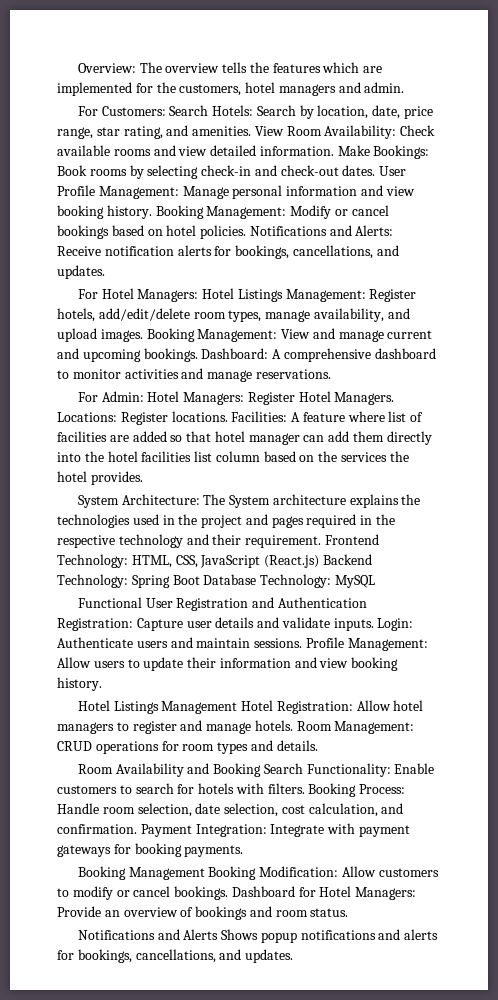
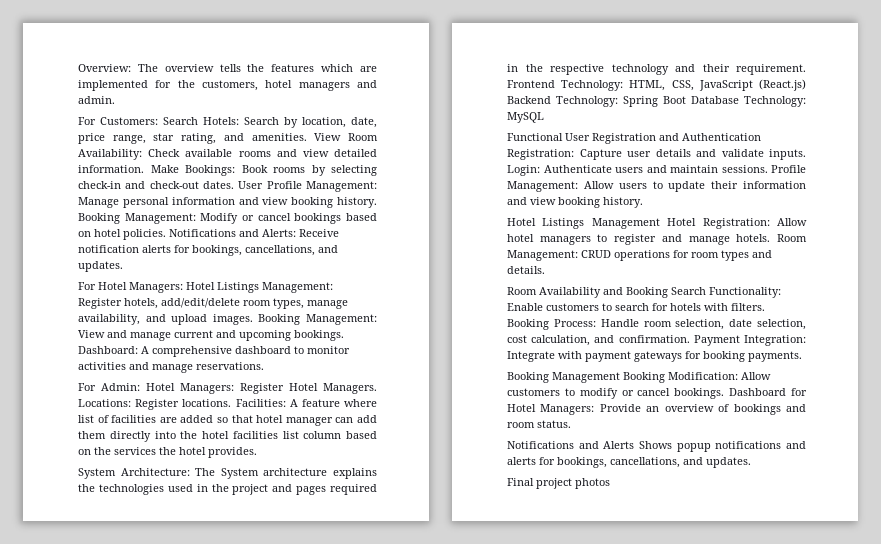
(294, 956) none -> [507,478,610,489] // Final project photos

